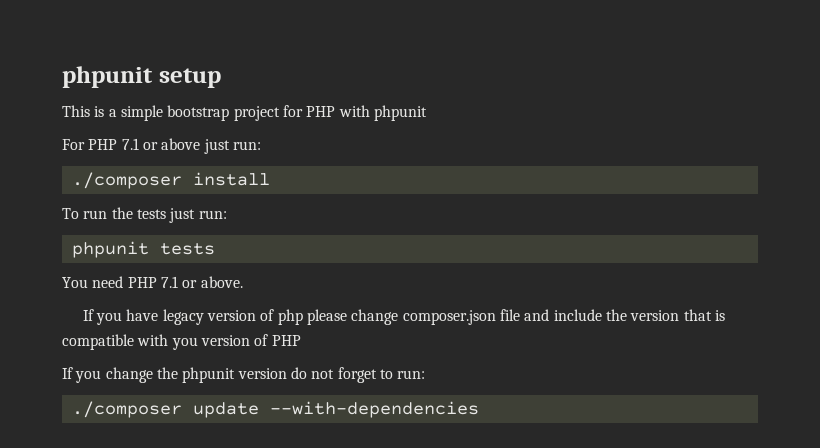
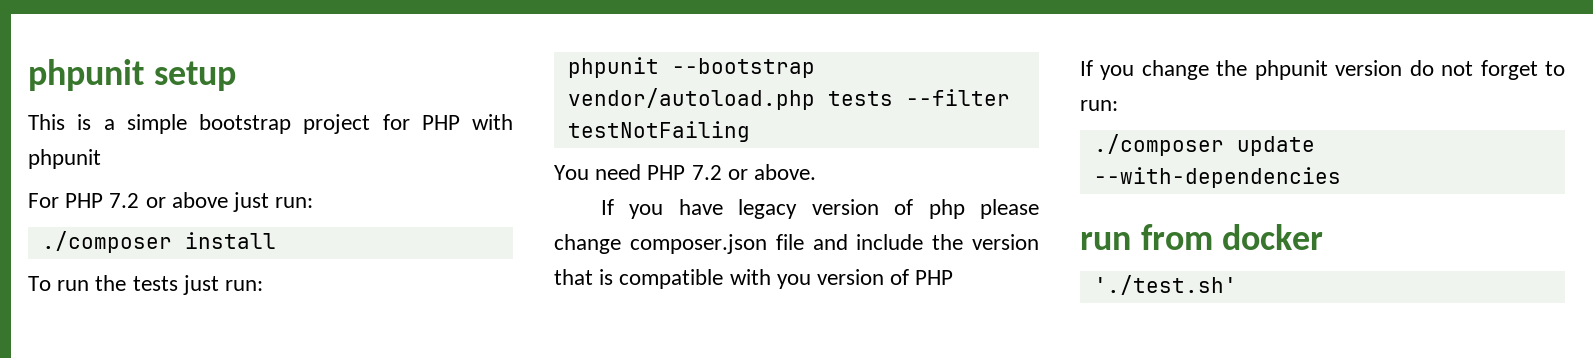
[121,138,139,150] 7.1 -> [109,193,140,208] 7.2
[159,243,215,255] tests -> [671,58,815,78] [567,88,1010,110] [567,121,750,142] --bootstrap vendor/autoload.php tests --filter testNotFailing
[160,276,178,288] 7.1 -> [691,165,722,180] 7.2
(479, 409) none -> [1080,224,1324,250] [1093,275,1237,295] // run from docker // './test.sh'

